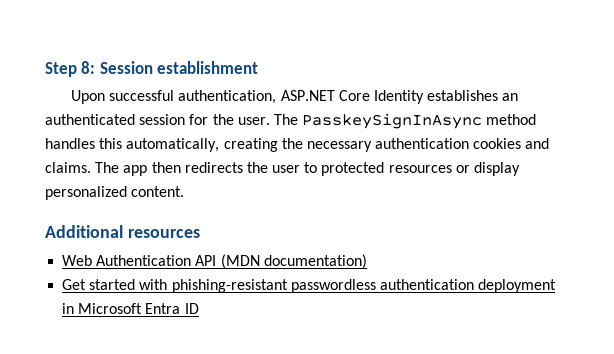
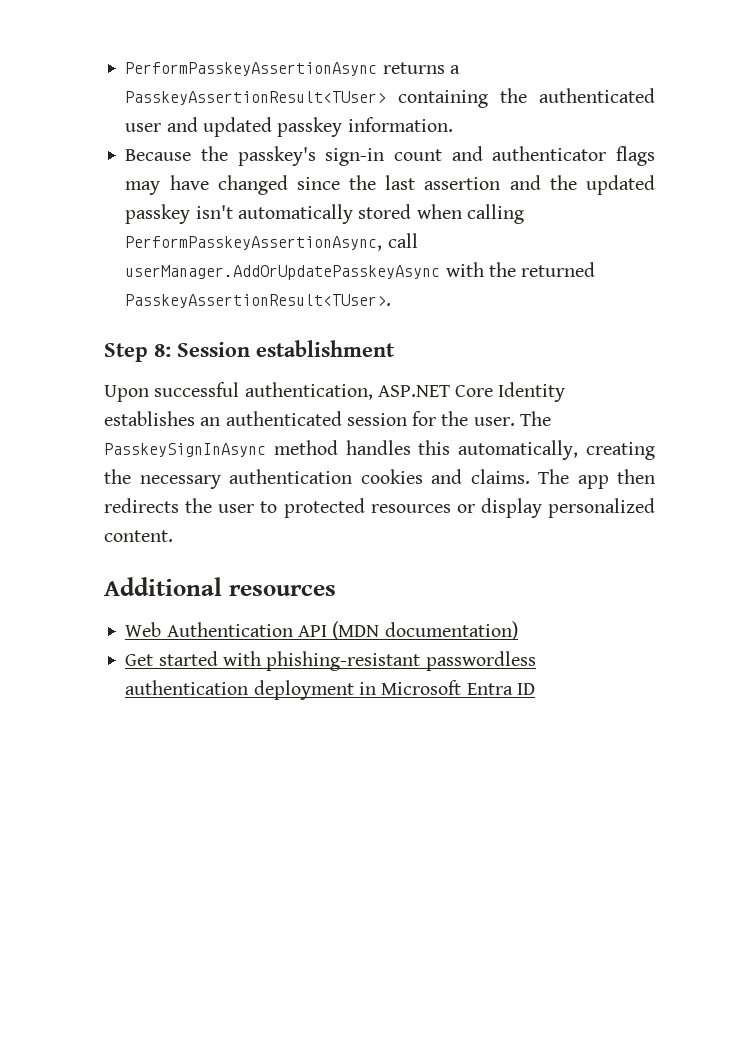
(45, 69) none -> [125,62,460,76] [125,88,655,108] [125,117,453,137] [125,146,655,166] [125,175,655,195] [125,204,524,224] [125,233,418,251] [125,262,596,280] [125,294,392,308] PerformPasskeyAssertionAsync returns a PasskeyAssertionResult<TUser> containing the authenticated user and updated passkey information. // Because the passkey's sign-in count and authenticator flags may have changed since the last assertion and the updated passkey isn't automatically stored when calling PerformPasskeyAssertionAsync, call userManager.AddOrUpdatePasskeyAsync with the returned PasskeyAssertionResult<TUser>. //

